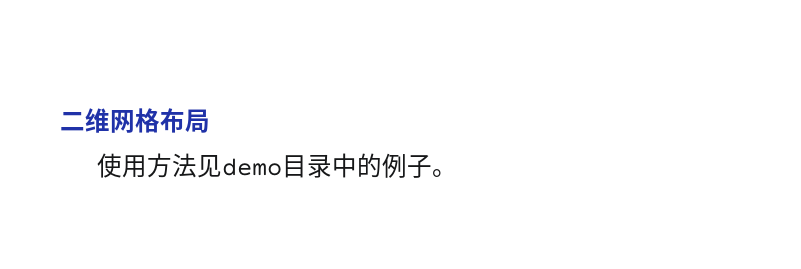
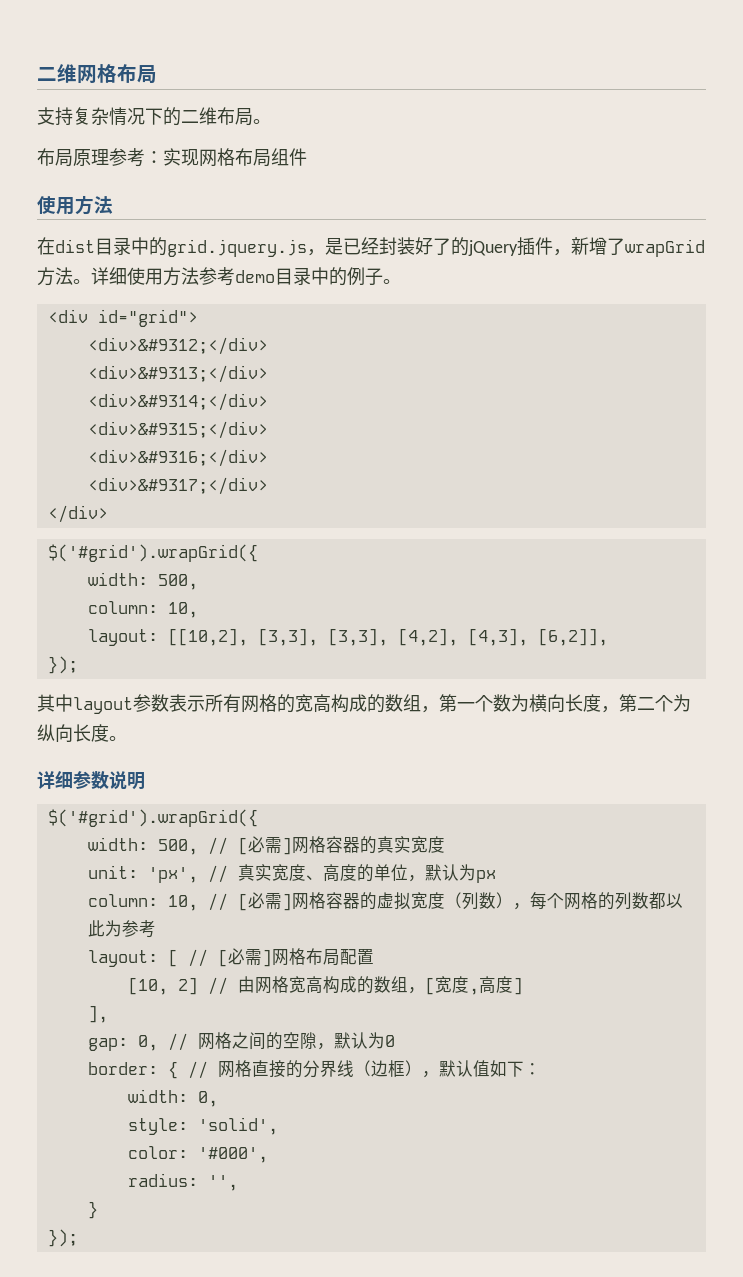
[97,153,223,178] 使用方法见 -> [37,107,271,126] [37,148,307,167] [37,195,113,215] [37,237,705,257] [37,267,235,286] 支持复杂情况下的二维布局。 // 布局原理参考：实现网格布局组件 // 使用方法 // 在dist目录中的grid.jquery.js，是已经封装好了的jQuery插件，新增了wrapGrid方法。详细使用方法参考
(458, 173) none -> [47,309,198,327] [87,337,268,355] [87,365,268,383] [87,393,268,411] [87,421,268,439] [87,449,268,467] [87,477,268,495] [47,505,108,523] [47,544,258,562] [87,572,198,590] [87,601,198,618] [87,628,608,646] [47,656,78,674] [37,694,691,714] [37,724,127,742] [37,771,145,790] [47,809,258,827] [87,836,445,855] [87,864,496,883] [87,892,683,911] [87,920,156,938] [87,948,374,967] [127,976,523,995] [87,1005,108,1023] [87,1032,395,1051] [87,1060,541,1079] [127,1089,218,1107] [127,1117,278,1135] [127,1146,268,1163] [127,1173,238,1191] [87,1201,98,1219] [47,1229,78,1247] // <div id="grid"> // <div>&#9312;</div> // <div>&#9313;</div> // <div>&#9314;</div> // <div>&#9315;</div> // <div>&#9316;</div> // <div>&#9317;</div> // </div> // $('#grid').wrapGrid({ // width: 500, // column: 10, // layout: [[10,2], [3,3], [3,3], [4,2], [4,3], [6,2]], // }); // 其中layout参数表示所有网格的宽高构成的数组，第一个数为横向长度，第二个为纵向长度。 // 详细参数说明 // $('#grid').wrapGrid({ // width: 500, // [必需]网格容器的真实宽度 // unit: 'px', // 真实宽度、高度的单位，默认为px // column: 10, // [必需]网格容器的虚拟宽度（列数），每个网格的列数都以此为参考 // layout: [ // [必需]网格布局配置 // [10, 2] // 由网格宽高构成的数组，[宽度,高度] // ], // gap: 0, // 网格之间的空隙，默认为0 // border: { // 网格直接的分界线（边框），默认值如下： // width: 0, // style: 'solid', // color: '#000', // radius: '', // } // });

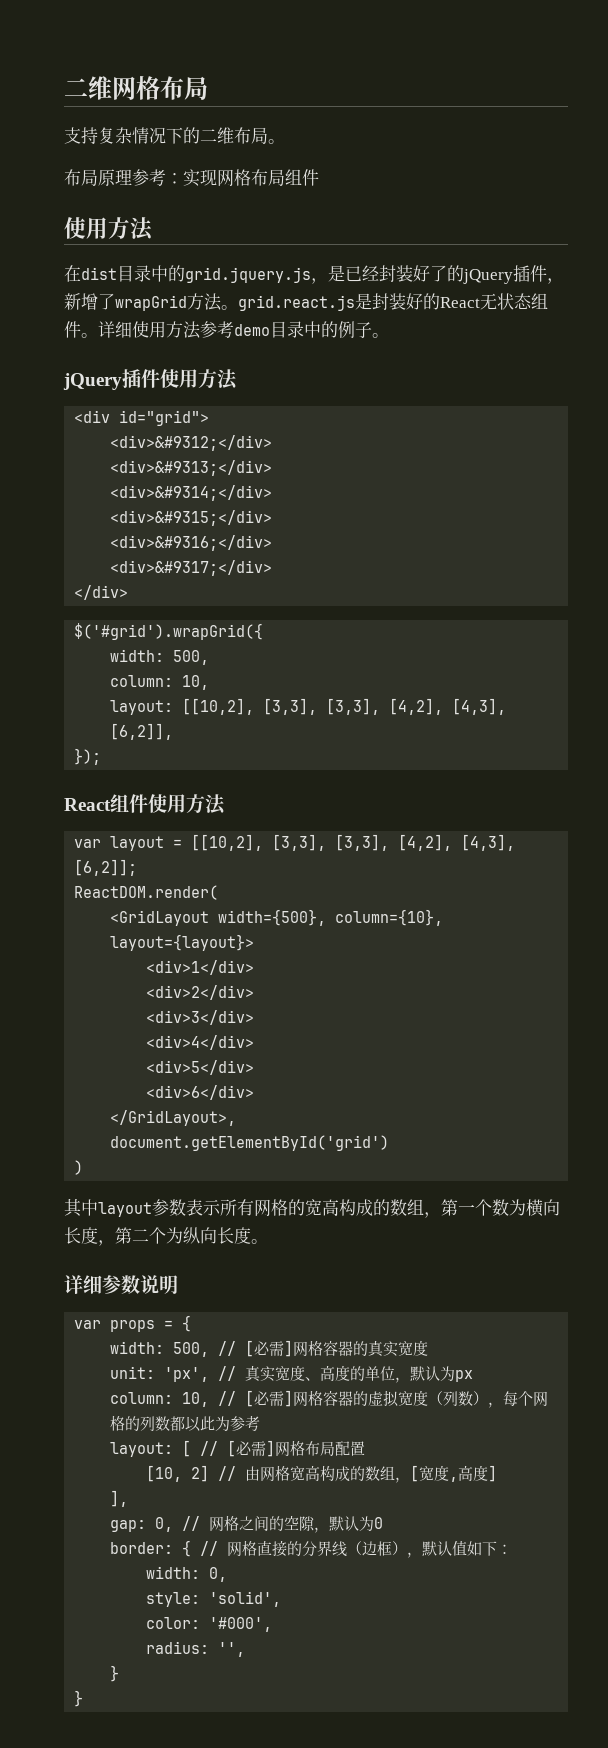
(91, 281) none -> [238,293,548,311] [64,321,98,338] grid.react.js是封装好的React无状态组件。
(401, 281) none -> [63,369,238,390] // jQuery插件使用方法
(78, 665) none -> [64,794,226,815] [74,834,516,851] [74,859,138,876] [74,885,219,900] [110,909,444,926] [110,934,255,951] [146,960,255,975] [146,985,255,1000] [146,1010,255,1025] [146,1035,255,1050] [146,1060,255,1075] [146,1085,255,1100] [110,1110,237,1126] [110,1135,390,1151] [74,1160,84,1175] // React组件使用方法 // var layout = [[10,2], [3,3], [3,3], [4,2], [4,3], [6,2]]; // ReactDOM.render( // <GridLayout width={500}, column={10}, layout={layout}> // <div>1</div> // <div>2</div> // <div>3</div> // <div>4</div> // <div>5</div> // <div>6</div> // </GridLayout>, // document.getElementById('grid') // )
[47,809,258,827] $('#grid').wrapGrid({ -> [74,1315,192,1332] var props = {
[47,1229,78,1247] }); -> [74,1690,84,1707] }

